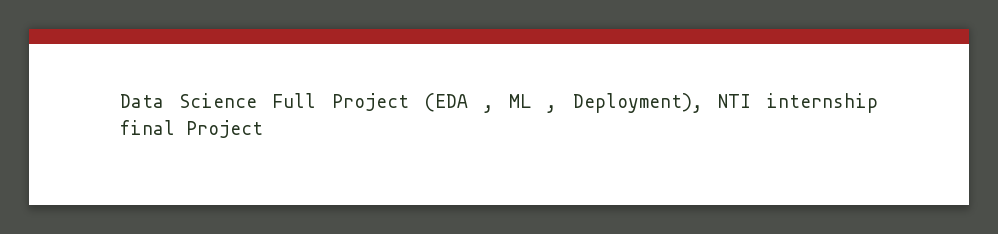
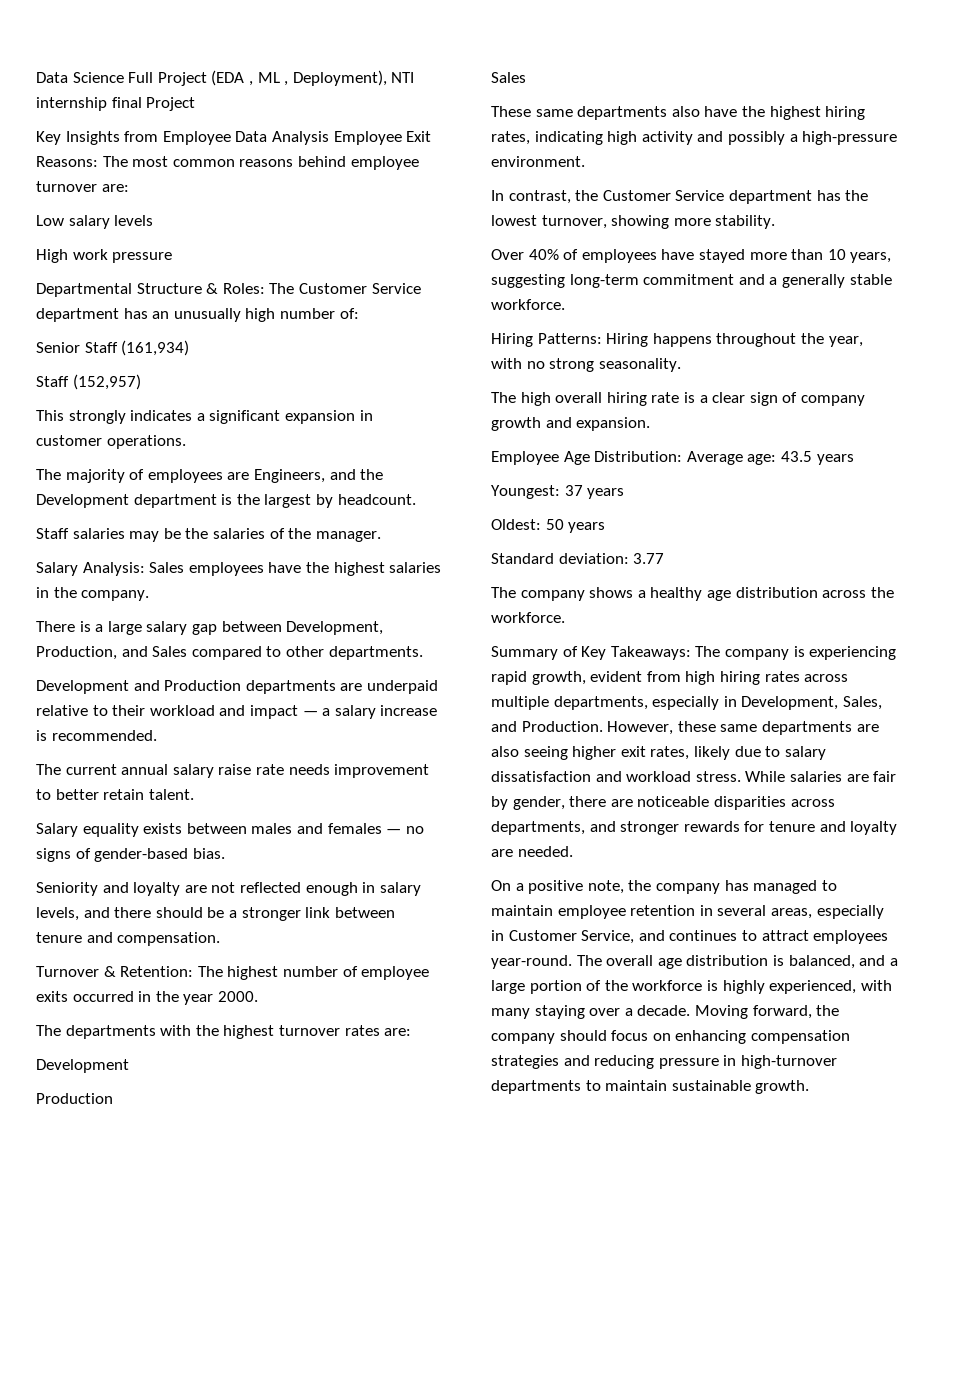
(263, 129) none -> [36,131,432,145] [36,156,419,170] [36,181,129,192] [36,215,154,229] [36,249,173,263] [36,283,421,297] [36,308,359,322] [36,340,190,356] [36,374,141,390] [36,410,373,424] [36,435,186,449] [36,469,384,483] [36,494,416,508] [36,528,381,542] [36,562,442,576] [36,587,150,601] [36,621,384,635] [36,646,423,660] [36,680,438,694] [36,705,438,719] [36,730,157,741] [36,764,430,778] [36,789,194,800] [36,823,424,837] [36,848,225,862] [36,882,421,896] [36,907,395,921] [36,932,221,946] [36,966,430,980] [36,991,258,1005] [36,1025,412,1039] [36,1059,129,1073] [36,1093,113,1104] [491,72,526,83] [491,106,866,120] [491,131,898,145] [491,156,585,167] [491,190,869,204] [491,215,776,229] [491,249,892,263] [491,274,892,288] [491,299,565,310] [491,333,863,347] [491,358,681,372] [491,392,865,406] [491,417,651,431] [491,451,854,465] [491,485,625,499] [491,519,606,533] [491,553,665,564] [491,587,894,601] [491,612,565,623] [491,646,897,660] [491,671,849,685] [491,696,882,710] [491,721,879,735] [491,746,826,760] [491,771,897,782] [491,796,835,810] [491,821,898,835] [491,846,573,857] [491,880,837,894] [491,905,884,919] [491,930,889,944] [491,955,898,969] [491,980,892,994] [491,1005,840,1019] [491,1030,850,1044] [491,1055,837,1069] [491,1080,810,1094] // Key Insights from Employee Data Analysis Employee Exit Reasons: The most common reasons behind employee turnover are: // Low salary levels // High work pressure // Departmental Structure & Roles: The Customer Service department has an unusually high number of: // Senior Staff (161,934) // Staff (152,957) // This strongly indicates a significant expansion in customer operations. // The majority of employees are Engineers, and the Development department is the largest by headcount. // Staff salaries may be the salaries of the manager. // Salary Analysis: Sales employees have the highest salaries in the company. // There is a large salary gap between Development, Production, and Sales compared to other departments. // Development and Production departments are underpaid relative to their workload and impact — a salary increase is recommended. // The current annual salary raise rate needs improvement to better retain talent. // Salary equality exists between males and females — no signs of gender-based bias. // Seniority and loyalty are not reflected enough in salary levels, and there should be a stronger link between tenure and compensation. // Turnover & Retention: The highest number of employee exits occurred in the year 2000. // The departments with the highest turnover rates are: // Development // Production // Sales // These same departments also have the highest hiring rates, indicating high activity and possibly a high-pressure environment. // In contrast, the Customer Service department has the lowest turnover, showing more stability. // Over 40% of employees have stayed more than 10 years, suggesting long-term commitment and a generally stable workforce. // Hiring Patterns: Hiring happens throughout the year, with no strong seasonality. // The high overall hiring rate is a clear sign of company growth and expansion. // Employee Age Distribution: Average age: 43.5 years // Youngest: 37 years // Oldest: 50 years // Standard deviation: 3.77 // The company shows a healthy age distribution across the workforce. // Summary of Key Takeaways: The company is experiencing rapid growth, evident from high hiring rates across multiple departments, especially in Development, Sales, and Production. However, these same departments are also seeing higher exit rates, likely due to salary dissatisfaction and workload stress. While salaries are fair by gender, there are noticeable disparities across departments, and stronger rewards for tenure and loyalty are needed. // On a positive note, the company has managed to maintain employee retention in several areas, especially in Customer Service, and continues to attract employees year-round. The overall age distribution is balanced, and a large portion of the workforce is highly experienced, with many staying over a decade. Moving forward, the company should focus on enhancing compensation strategies and reducing pressure in high-turnover departments to maintain sustainable growth.

